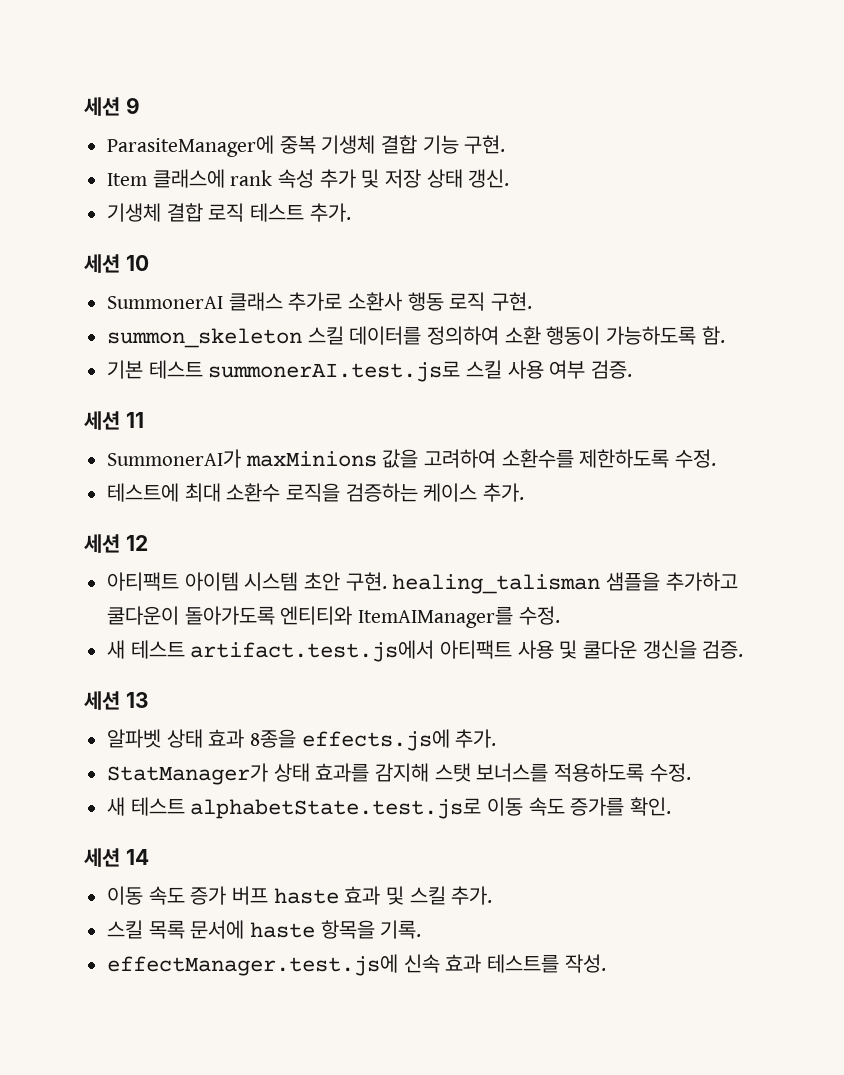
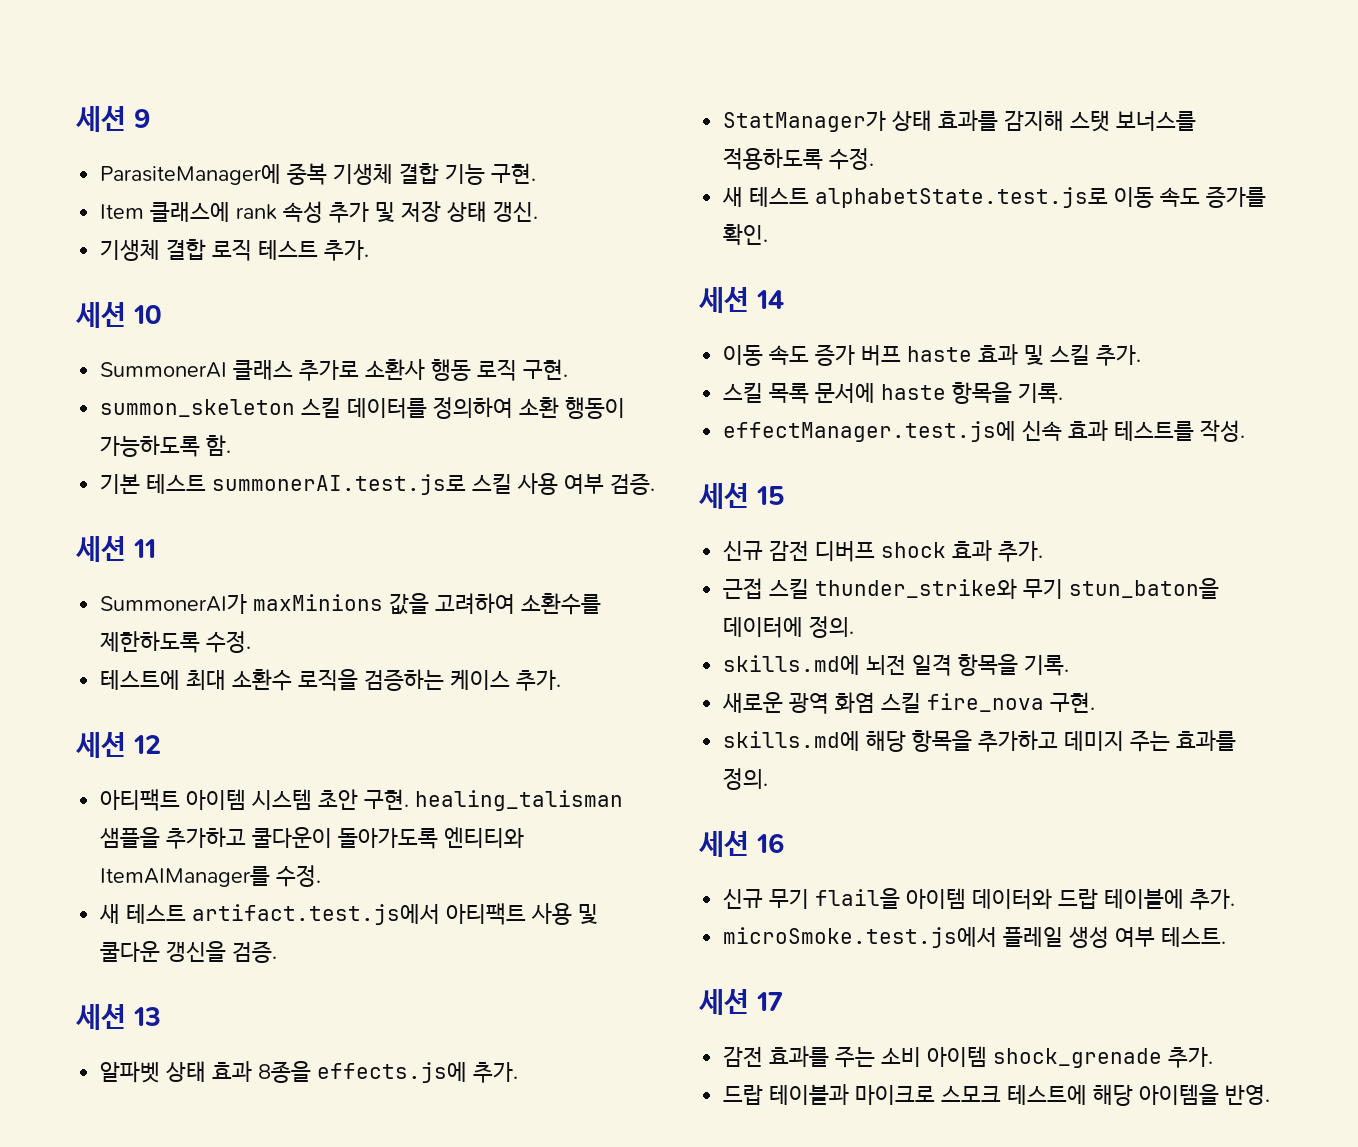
(606, 963) none -> [699,483,785,509] [723,540,1044,562] [723,578,1220,599] [723,616,855,638] [723,654,1070,676] [722,692,1096,714] [723,730,1237,752] [723,768,769,790] [699,831,785,857] [723,888,1236,910] [723,926,1227,948] [699,989,783,1015] [723,1046,1214,1068] [723,1084,1271,1106] // 세션 15 // 신규 감전 디버프 shock 효과 추가. // 근접 스킬 thunder_strike와 무기 stun_baton을 데이터에 정의. // skills.md에 뇌전 일격 항목을 기록. // 새로운 광역 화염 스킬 fire_nova 구현. // skills.md에 해당 항목을 추가하고 데미지 주는 효과를 정의. // 세션 16 // 신규 무기 flail을 아이템 데이터와 드랍 테이블에 추가. // microSmoke.test.js에서 플레일 생성 여부 테스트. // 세션 17 // 감전 효과를 주는 소비 아이템 shock_grenade 추가. // 드랍 테이블과 마이크로 스모크 테스트에 해당 아이템을 반영.

